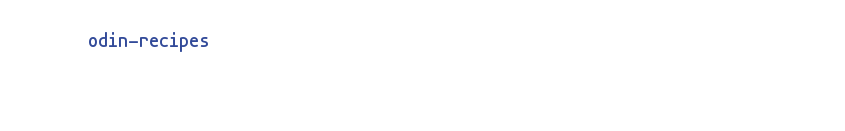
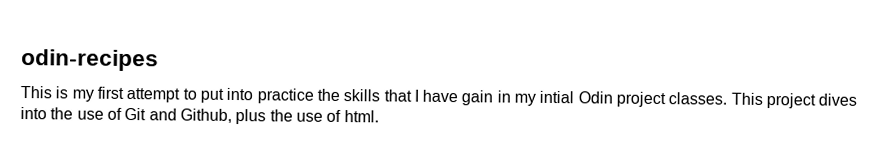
(210, 42) none -> [20,85,858,109] [20,106,379,125] // This is my first attempt to put into practice the skills that I have gain in my intial Odin project classes. This project dives into the use of Git and Github, plus the use of html.

